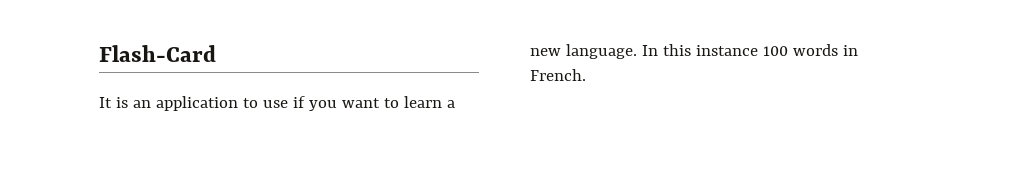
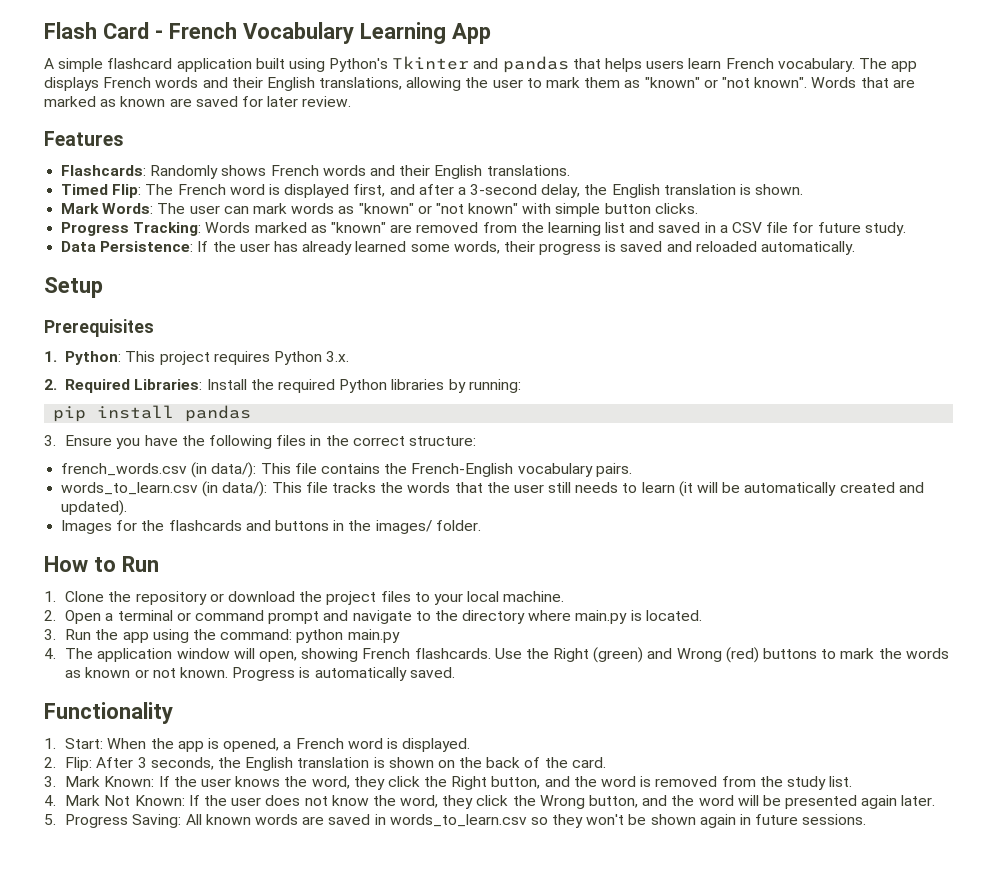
[99,45,216,62] [99,96,455,111] [530,44,858,59] [530,69,586,81] Flash-Card // It is an application to use if you want to learn a new language. In this instance 100 words in French. -> [44,22,491,44] [44,56,918,73] [44,77,915,91] [44,96,352,107] [44,131,124,146] [61,165,570,179] [61,184,804,198] [61,203,698,217] [61,222,906,236] [61,241,856,255] [44,277,103,298] [44,319,154,337] [44,351,350,365] [44,379,521,393] [53,405,252,422] [44,435,476,449] [61,462,632,478] [61,481,924,497] [61,500,128,516] [61,520,481,534] [44,556,159,572] [44,591,565,605] [44,610,702,624] [44,629,400,643] [44,647,949,663] [65,667,455,681] [44,702,173,724] [44,738,471,752] [44,757,606,771] [44,776,853,790] [44,795,936,809] [44,814,867,828] Flash Card - French Vocabulary Learning App // A simple flashcard application built using Python's Tkinter and pandas that helps users learn French vocabulary. The app displays French words and their English translations, allowing the user to mark them as "known" or "not known". Words that are marked as known are saved for later review. // Features // Flashcards: Randomly shows French words and their English translations. // Timed Flip: The French word is displayed first, and after a 3-second delay, the English translation is shown. // Mark Words: The user can mark words as "known" or "not known" with simple button clicks. // Progress Tracking: Words marked as "known" are removed from the learning list and saved in a CSV file for future study. // Data Persistence: If the user has already learned some words, their progress is saved and reloaded automatically. // Setup // Prerequisites // 1. Python: This project requires Python 3.x. // 2. Required Libraries: Install the required Python libraries by running: // pip install pandas // 3. Ensure you have the following files in the correct structure: // french_words.csv (in data/): This file contains the French-English vocabulary pairs. // words_to_learn.csv (in data/): This file tracks the words that the user still needs to learn (it will be automatically created and updated). // Images for the flashcards and buttons in the images/ folder. // How to Run // 1. Clone the repository or download the project files to your local machine. // 2. Open a terminal or command prompt and navigate to the directory where main.py is located. // 3. Run the app using the command: python main.py // 4. The application window will open, showing French flashcards. Use the Right (green) and Wrong (red) buttons to mark the words as known or not known. Progress is automatically saved. // Functionality // 1. Start: When the app is opened, a French word is displayed. // 2. Flip: After 3 seconds, the English translation is shown on the back of the card. // 3. Mark Known: If the user knows the word, they click the Right button, and the word is removed from the study list. // 4. Mark Not Known: If the user does not know the word, they click the Wrong button, and the word will be presented again later. // 5. Progress Saving: All known words are saved in words_to_learn.csv so they won't be shown again in future sessions.

